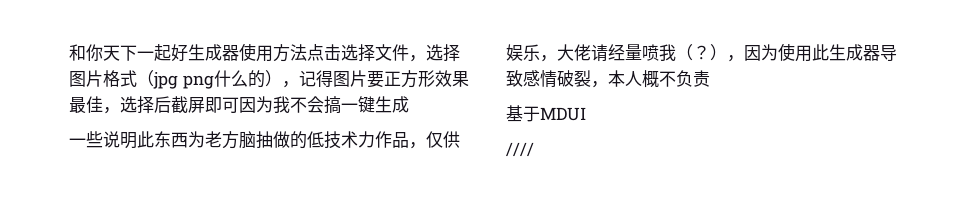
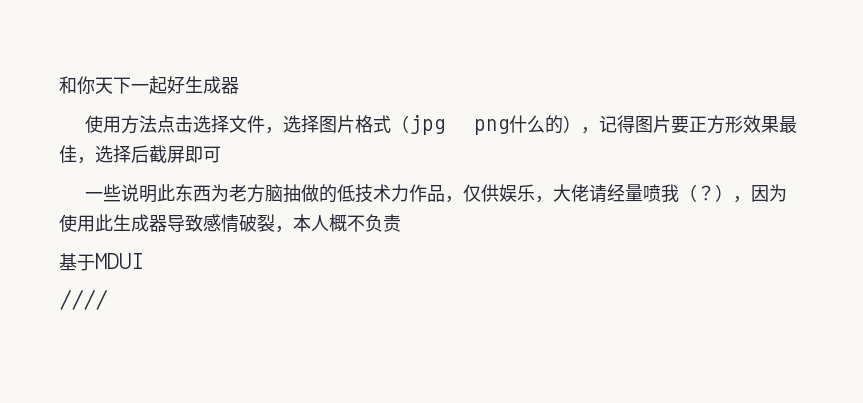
(239, 53) none -> (239, 85) //
[239,96,409,114] 因为我不会搞一键生成 -> (221, 154) none

